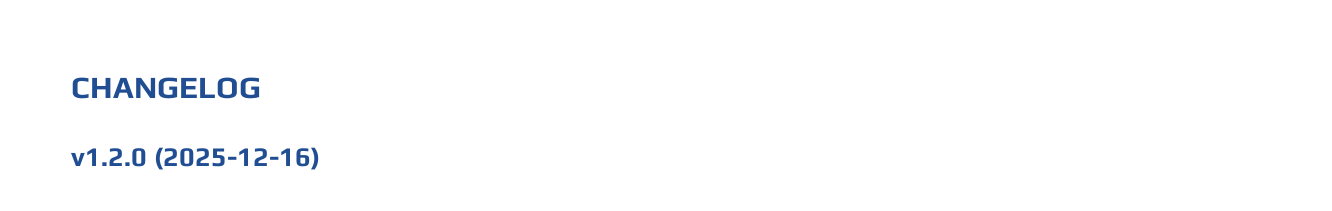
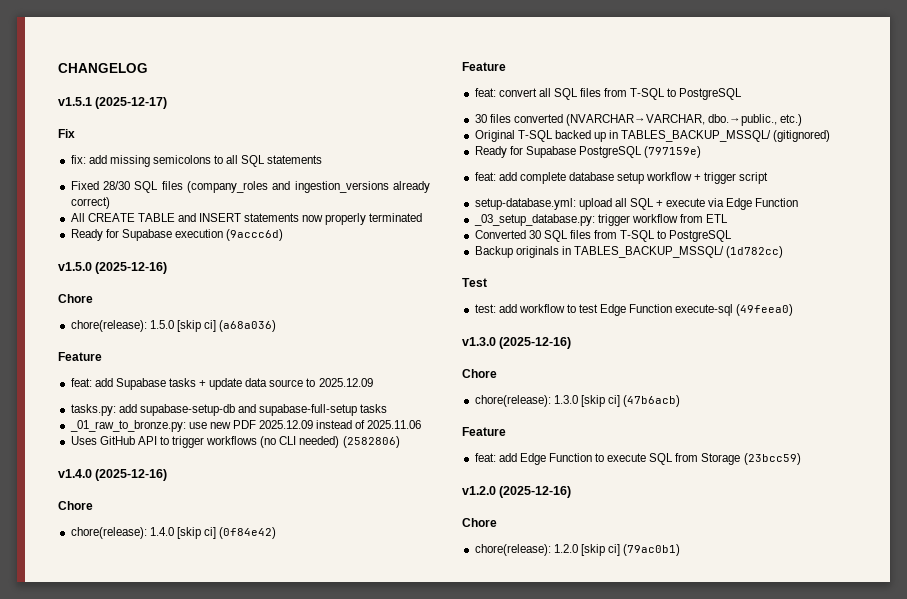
[71,147,321,170] v1.2.0 (2025-12-16) -> [58,97,168,109] [58,129,75,138] [70,155,323,167] [70,181,430,193] [70,197,110,209] [70,213,423,225] [70,229,284,241] [58,262,168,274] [58,294,93,303] [70,320,277,332] [58,352,102,361] [70,378,373,390] [70,404,388,416] [69,420,422,432] [70,436,400,448] [58,469,168,481] [58,501,93,510] [70,527,277,539] [462,62,506,71] [474,88,743,100] [474,114,803,126] [474,130,831,142] [474,146,702,158] [474,172,769,184] [474,198,799,210] [473,214,729,226] [474,230,733,242] [474,246,784,258] [462,278,487,287] [474,304,794,316] [462,337,572,349] [462,369,497,378] [474,395,681,407] [462,427,506,436] [474,453,801,465] [462,486,572,498] [462,518,497,527] [474,544,681,556] v1.5.1 (2025-12-17) // Fix // fix: add missing semicolons to all SQL statements // Fixed 28/30 SQL files (company_roles and ingestion_versions already correct) // All CREATE TABLE and INSERT statements now properly terminated // Ready for Supabase execution (9accc6d) // v1.5.0 (2025-12-16) // Chore // chore(release): 1.5.0 [skip ci] (a68a036) // Feature // feat: add Supabase tasks + update data source to 2025.12.09 // tasks.py: add supabase-setup-db and supabase-full-setup tasks // _01_raw_to_bronze.py: use new PDF 2025.12.09 instead of 2025.11.06 // Uses GitHub API to trigger workflows (no CLI needed) (2582806) // v1.4.0 (2025-12-16) // Chore // chore(release): 1.4.0 [skip ci] (0f84e42) // Feature // feat: convert all SQL files from T-SQL to PostgreSQL // 30 files converted (NVARCHAR→VARCHAR, dbo.→public., etc.) // Original T-SQL backed up in TABLES_BACKUP_MSSQL/ (gitignored) // Ready for Supabase PostgreSQL (797159e) // feat: add complete database setup workflow + trigger script // setup-database.yml: upload all SQL + execute via Edge Function // _03_setup_database.py: trigger workflow from ETL // Converted 30 SQL files from T-SQL to PostgreSQL // Backup originals in TABLES_BACKUP_MSSQL/ (1d782cc) // Test // test: add workflow to test Edge Function execute-sql (49feea0) // v1.3.0 (2025-12-16) // Chore // chore(release): 1.3.0 [skip ci] (47b6acb) // Feature // feat: add Edge Function to execute SQL from Storage (23bcc59) // v1.2.0 (2025-12-16) // Chore // chore(release): 1.2.0 [skip ci] (79ac0b1)

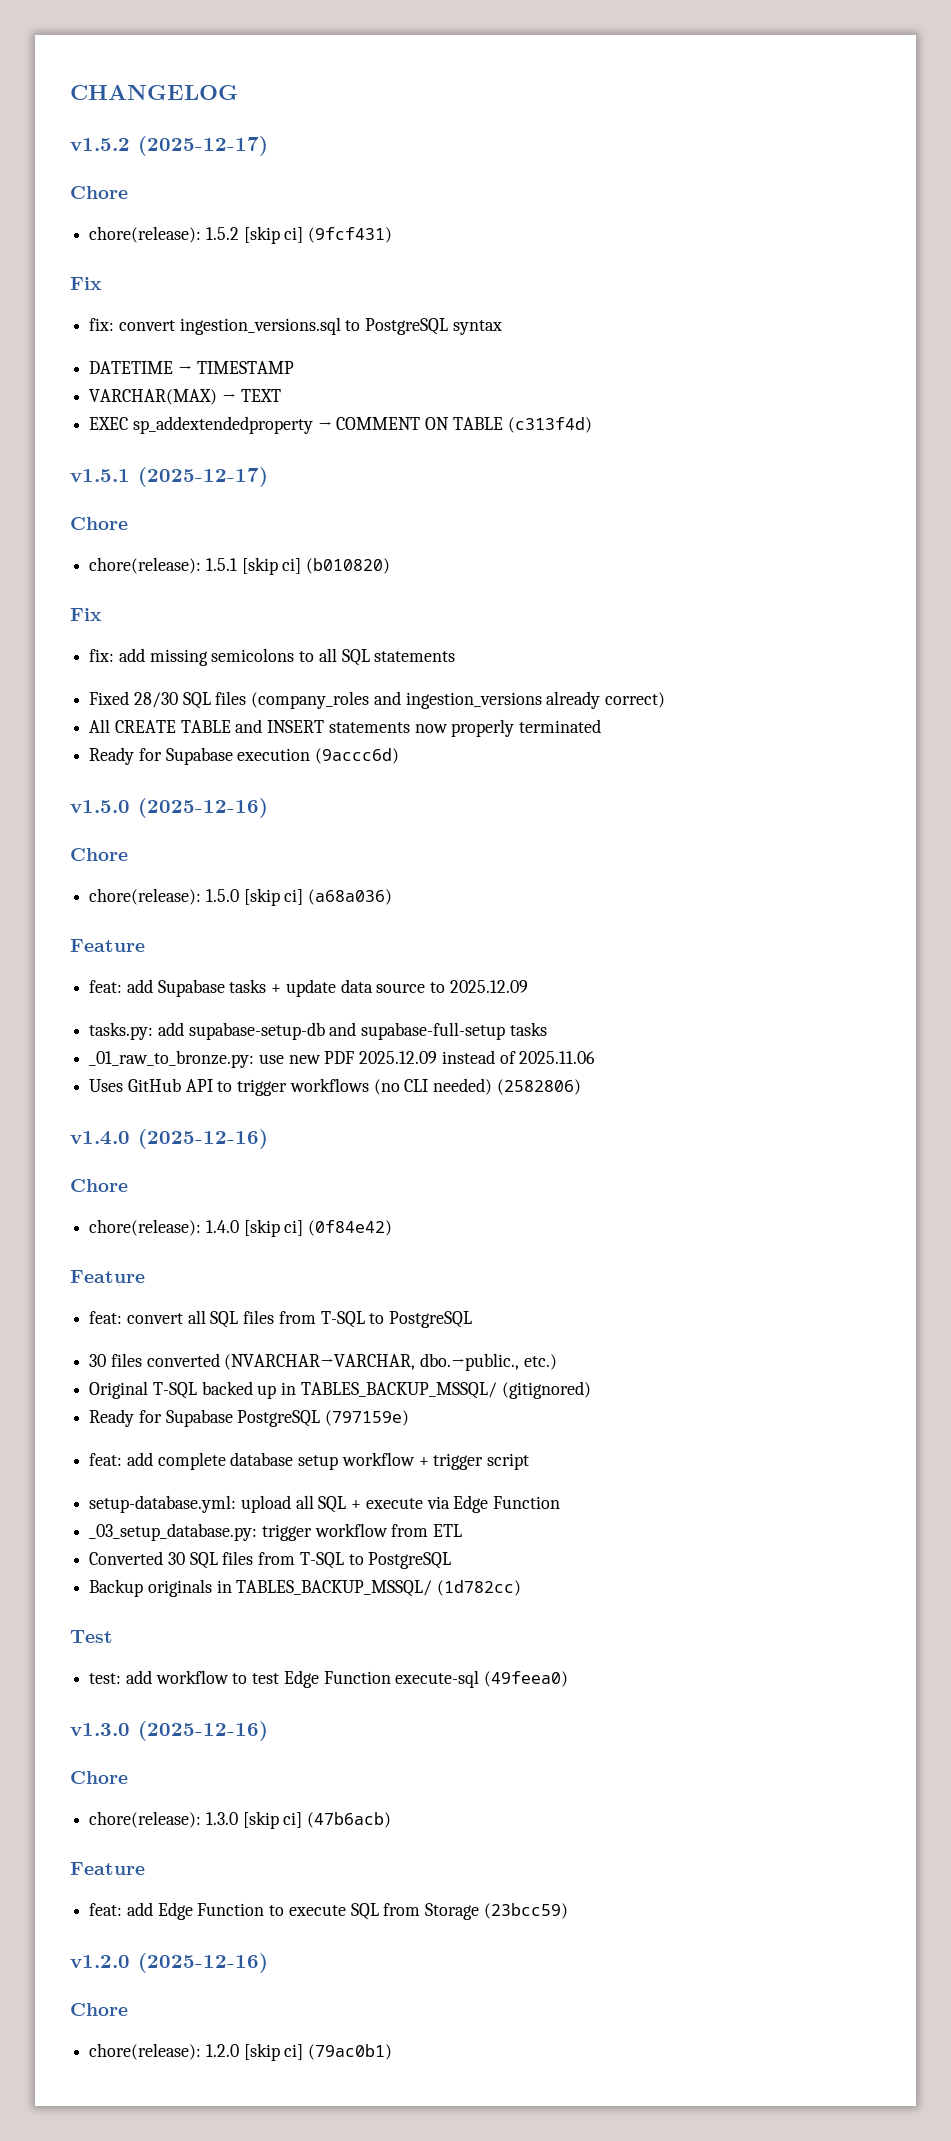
[58,97,168,109] v1.5.1 (2025-12-17) -> [70,136,268,156] [70,186,128,199] [89,226,393,244] [70,277,102,290] [89,317,502,335] [89,361,294,374] [89,389,281,405] [89,416,592,434] [70,467,268,487] [70,517,128,530] [89,557,391,575] v1.5.2 (2025-12-17) // Chore // chore(release): 1.5.2 [skip ci] (9fcf431) // Fix // fix: convert ingestion_versions.sql to PostgreSQL syntax // DATETIME → TIMESTAMP // VARCHAR(MAX) → TEXT // EXEC sp_addextendedproperty → COMMENT ON TABLE (c313f4d) // v1.5.1 (2025-12-17) // Chore // chore(release): 1.5.1 [skip ci] (b010820)

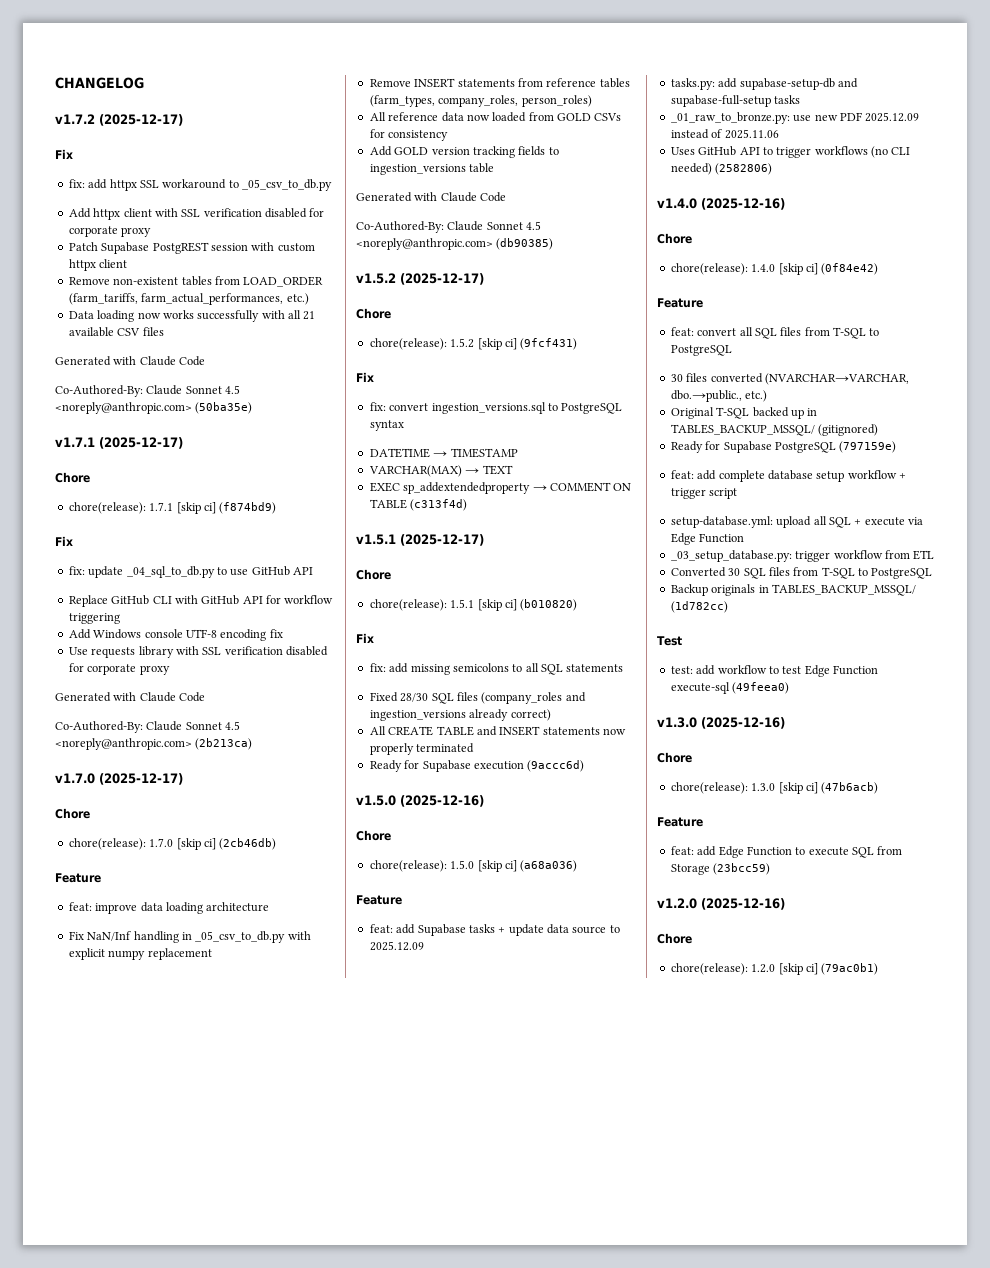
(238, 92) none -> [55,114,183,126] [55,149,73,159] [68,179,332,191] [68,208,325,220] [68,226,152,237] [68,242,315,254] [68,259,128,271] [68,276,324,287] [68,293,309,305] [68,310,316,322] [68,327,164,337] [55,356,206,366] [55,385,241,397] [55,402,253,414] [55,437,183,449] [55,472,90,483] [68,502,277,514] [55,536,73,546] [68,566,313,578] [68,595,334,607] [68,613,120,624] [68,629,283,641] [68,646,328,658] [68,663,170,675] [55,692,206,702] [55,721,241,733] [55,738,253,750] [55,773,183,785] [55,808,90,819] [68,838,277,850] [55,873,101,883] [68,902,270,914] [68,931,311,943] [68,948,212,960] [369,78,630,88] [369,95,592,107] [369,112,622,122] [369,129,449,141] [369,146,559,158] [369,163,495,175] [356,192,507,202] [356,221,542,233] [356,238,554,250] // v1.7.2 (2025-12-17) // Fix // fix: add httpx SSL workaround to _05_csv_to_db.py // Add httpx client with SSL verification disabled for corporate proxy // Patch Supabase PostgREST session with custom httpx client // Remove non-existent tables from LOAD_ORDER (farm_tariffs, farm_actual_performances, etc.) // Data loading now works successfully with all 21 available CSV files // Generated with Claude Code // Co-Authored-By: Claude Sonnet 4.5 <noreply@anthropic.com> (50ba35e) // v1.7.1 (2025-12-17) // Chore // chore(release): 1.7.1 [skip ci] (f874bd9) // Fix // fix: update _04_sql_to_db.py to use GitHub API // Replace GitHub CLI with GitHub API for workflow triggering // Add Windows console UTF-8 encoding fix // Use requests library with SSL verification disabled for corporate proxy // Generated with Claude Code // Co-Authored-By: Claude Sonnet 4.5 <noreply@anthropic.com> (2b213ca) // v1.7.0 (2025-12-17) // Chore // chore(release): 1.7.0 [skip ci] (2cb46db) // Feature // feat: improve data loading architecture // Fix NaN/Inf handling in _05_csv_to_db.py with explicit numpy replacement // Remove INSERT statements from reference tables (farm_types, company_roles, person_roles) // All reference data now loaded from GOLD CSVs for consistency // Add GOLD version tracking fields to ingestion_versions table // Generated with Claude Code // Co-Authored-By: Claude Sonnet 4.5 <noreply@anthropic.com> (db90385)

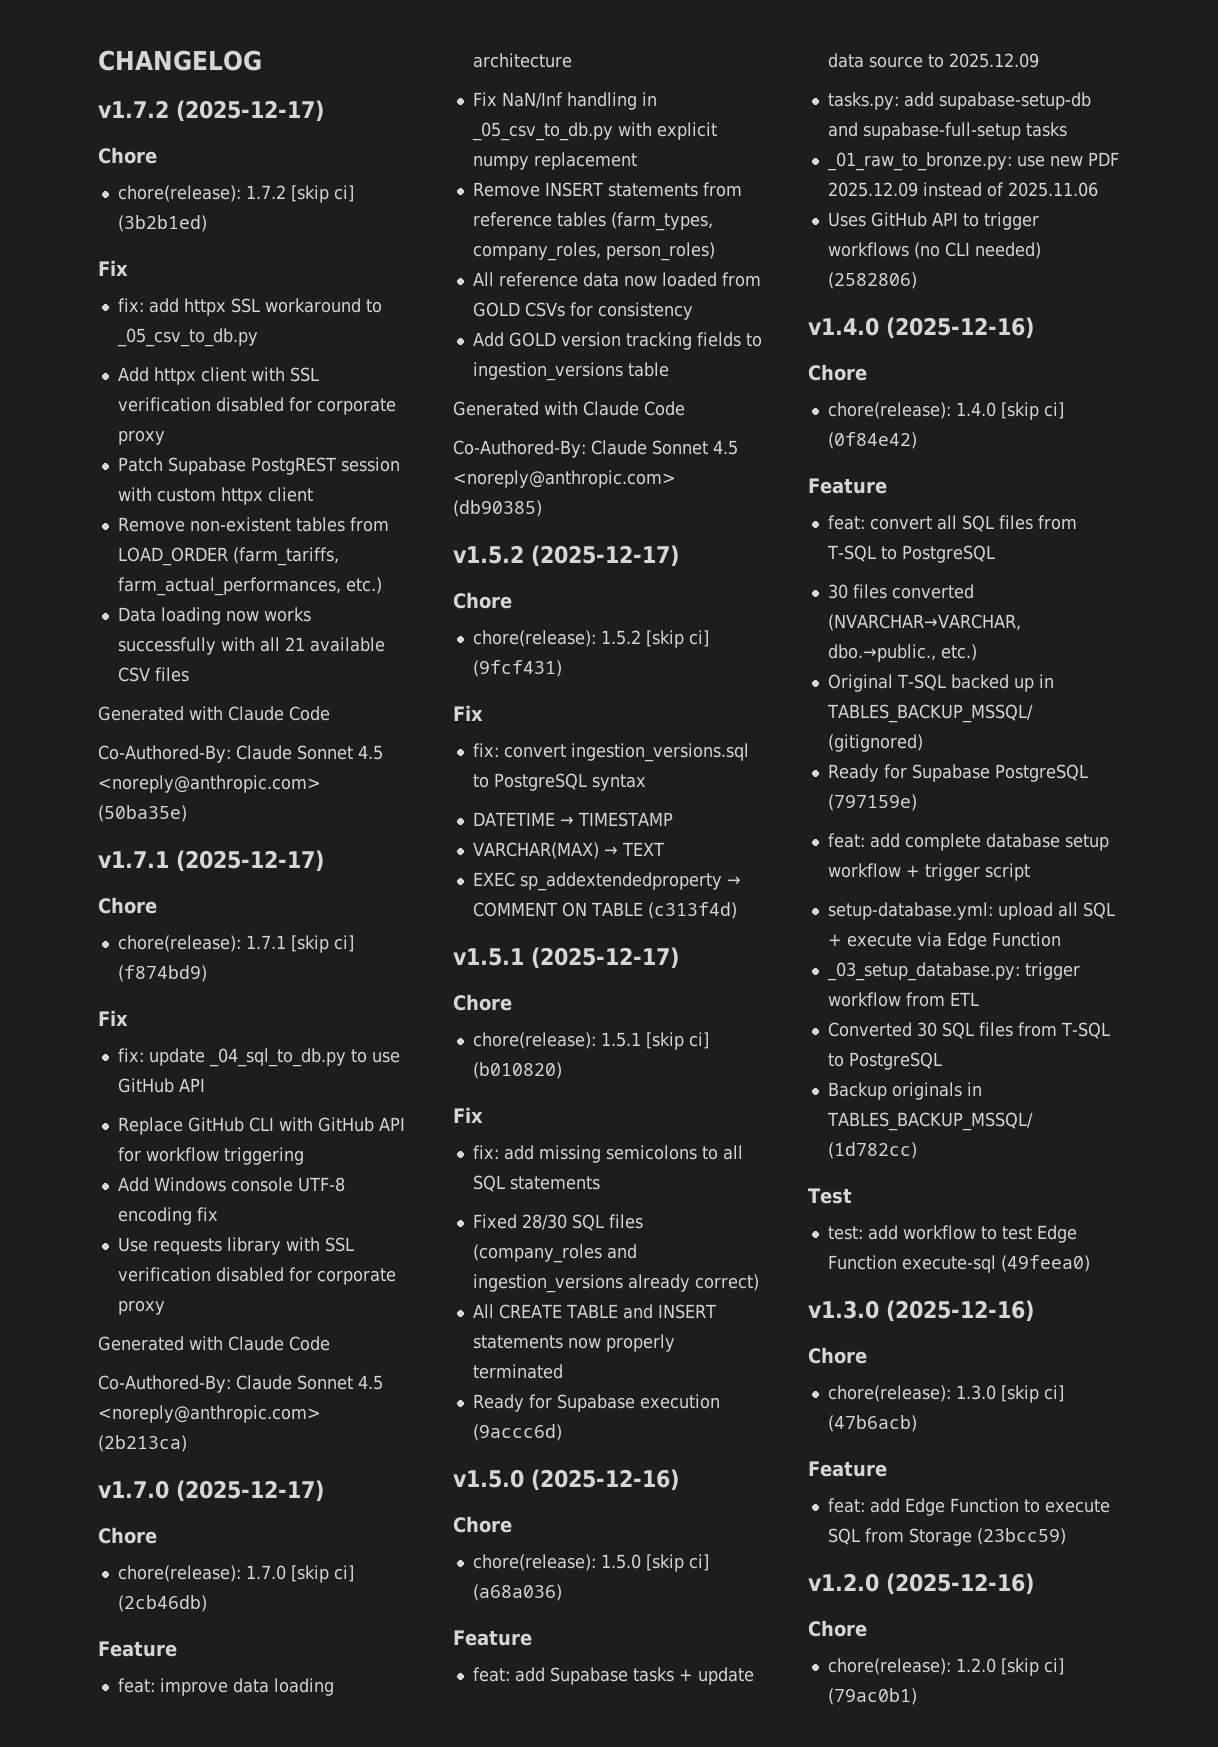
(183, 120) none -> [98,147,157,164] [117,185,354,203] [117,215,207,232] // Chore // chore(release): 1.7.2 [skip ci] (3b2b1ed)

